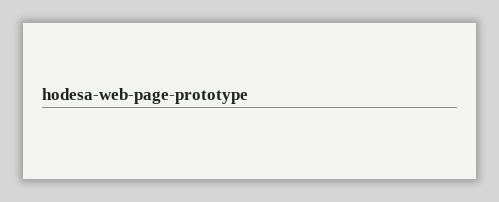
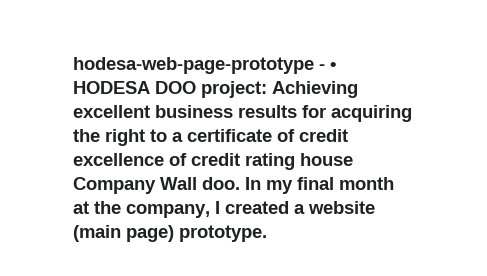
(248, 96) none -> [319,62,336,70] [73,81,358,98] [73,105,412,122] [73,129,348,146] [73,153,353,170] [73,177,394,194] [73,201,375,218] [73,225,267,242] - • HODESA DOO project: Achieving excellent business results for acquiring the right to a certificate of credit excellence of credit rating house Company Wall doo. In my final month at the company, I created a website (main page) prototype.

